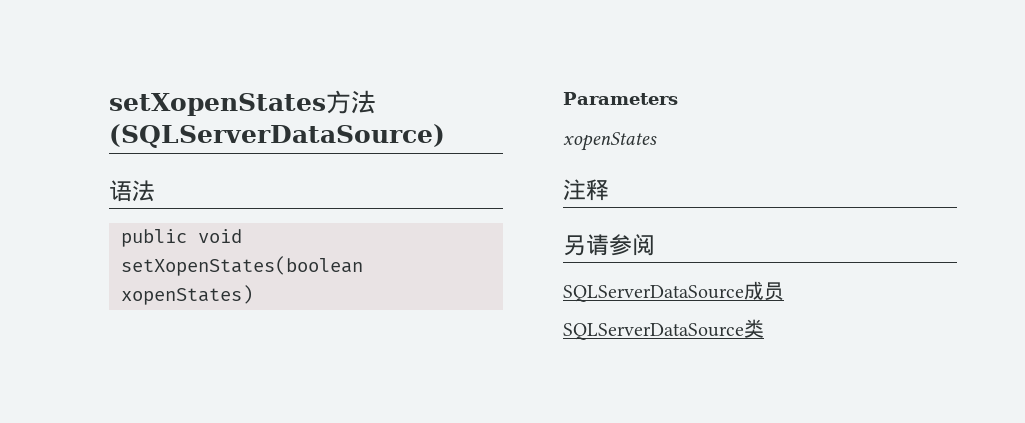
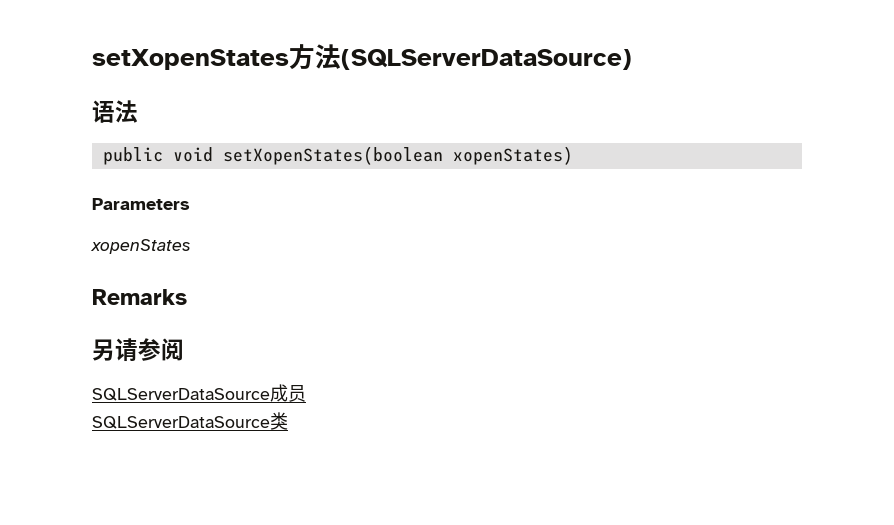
[563,179,609,201] 注释 -> [92,289,187,305] Remarks

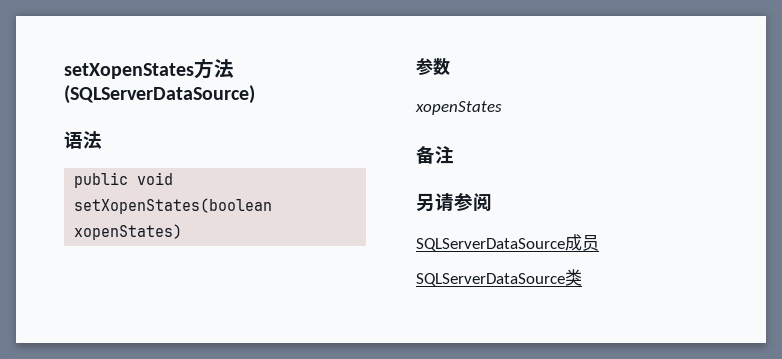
[92,198,190,210] Parameters -> [416,58,450,75] 参数
[92,289,187,305] Remarks -> [416,146,454,164] 备注

